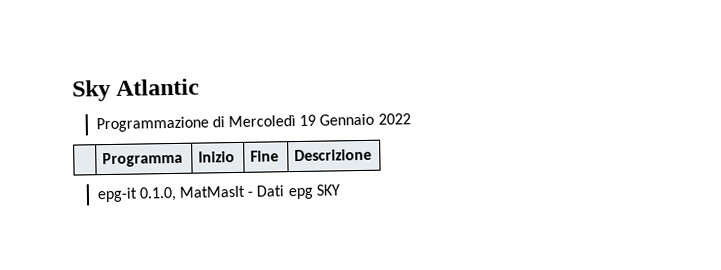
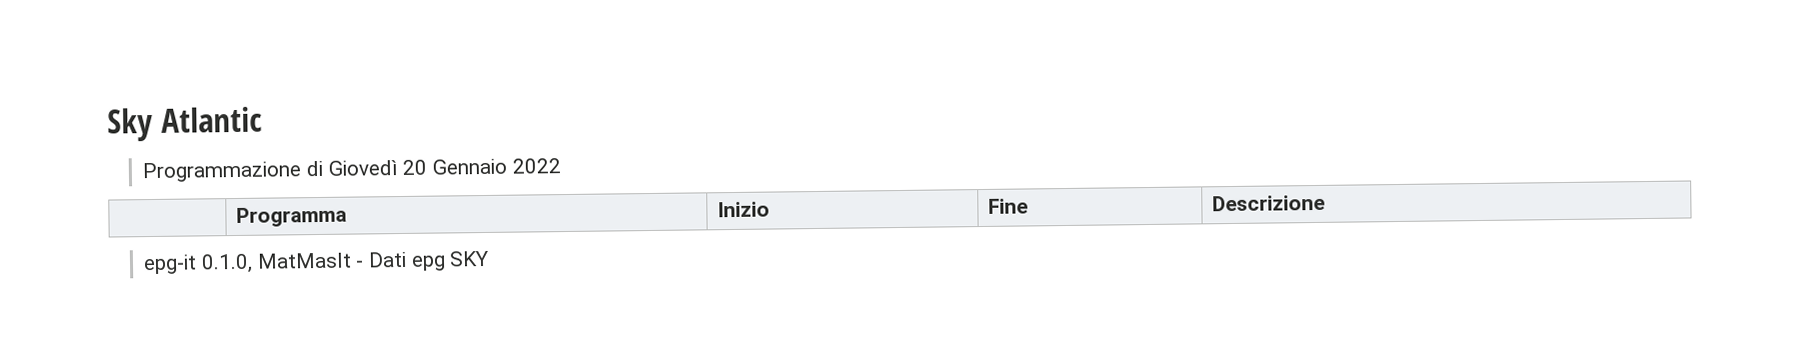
[228,114,317,128] Mercoledì 19 -> [327,159,428,176] Giovedì 20

